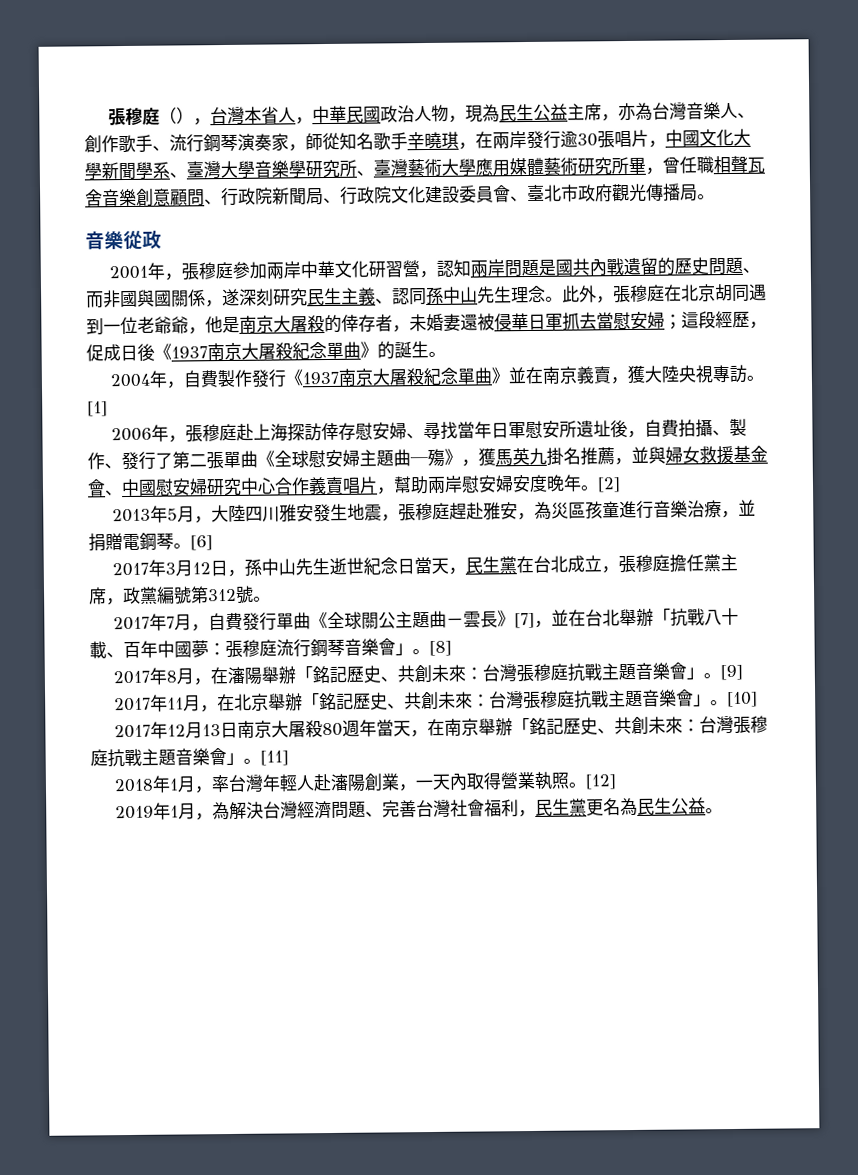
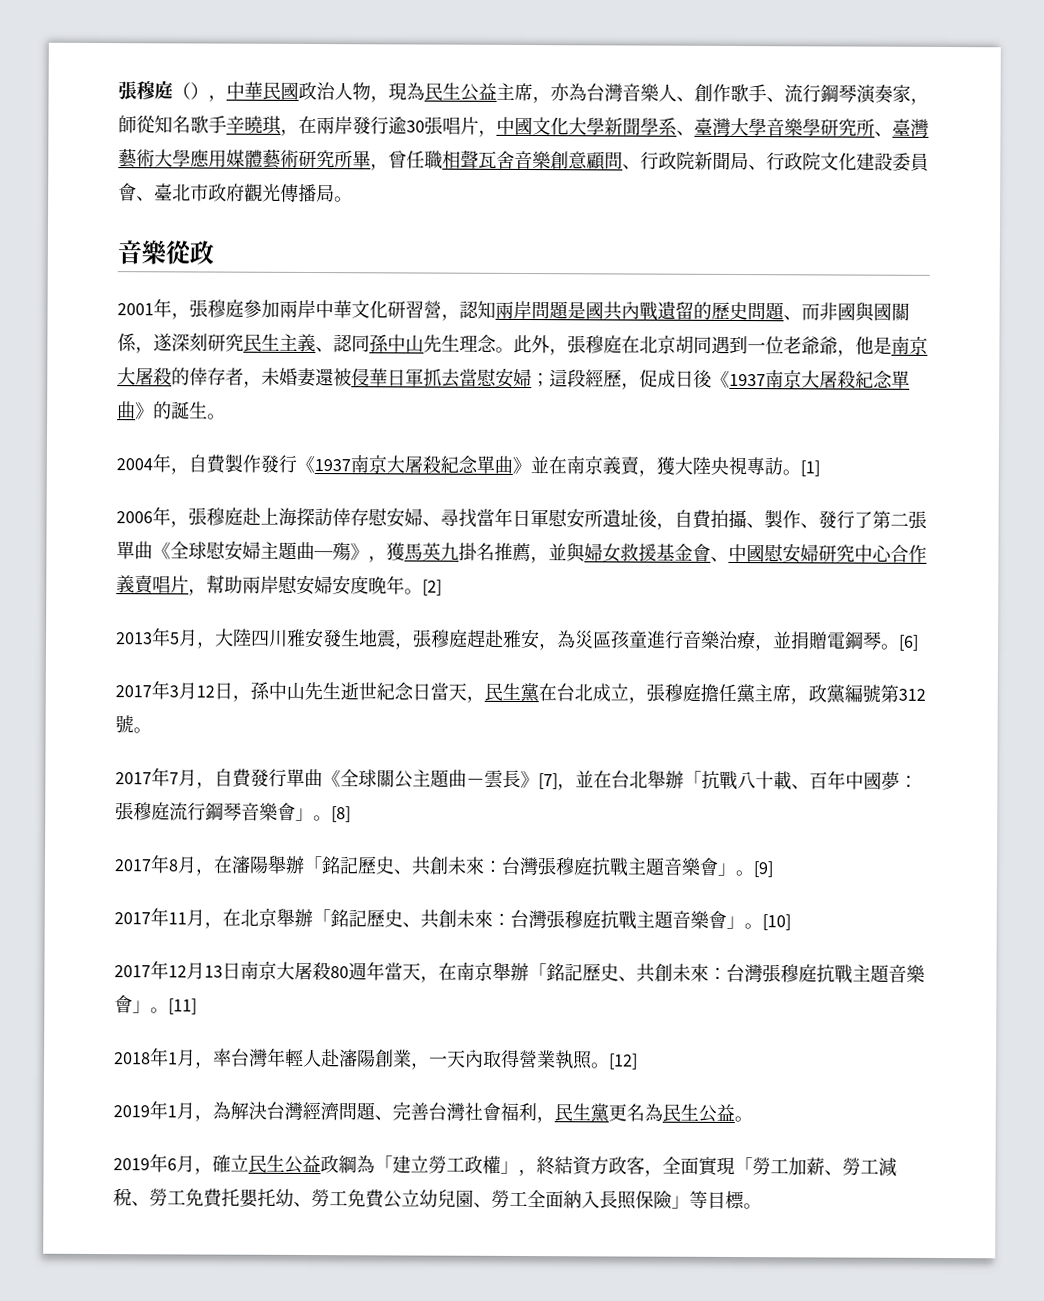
[209,106,313,125] 台灣本省人， -> (227, 98) none
(723, 811) none -> [113,1153,897,1177] [113,1188,762,1210] // 2019年6月，確立民生公益政綱為「建立勞工政權」，終結資方政客，全面實現「勞工加薪、勞工減稅、勞工免費托嬰托幼、勞工免費公立幼兒園、勞工全面納入長照保險」等目標。

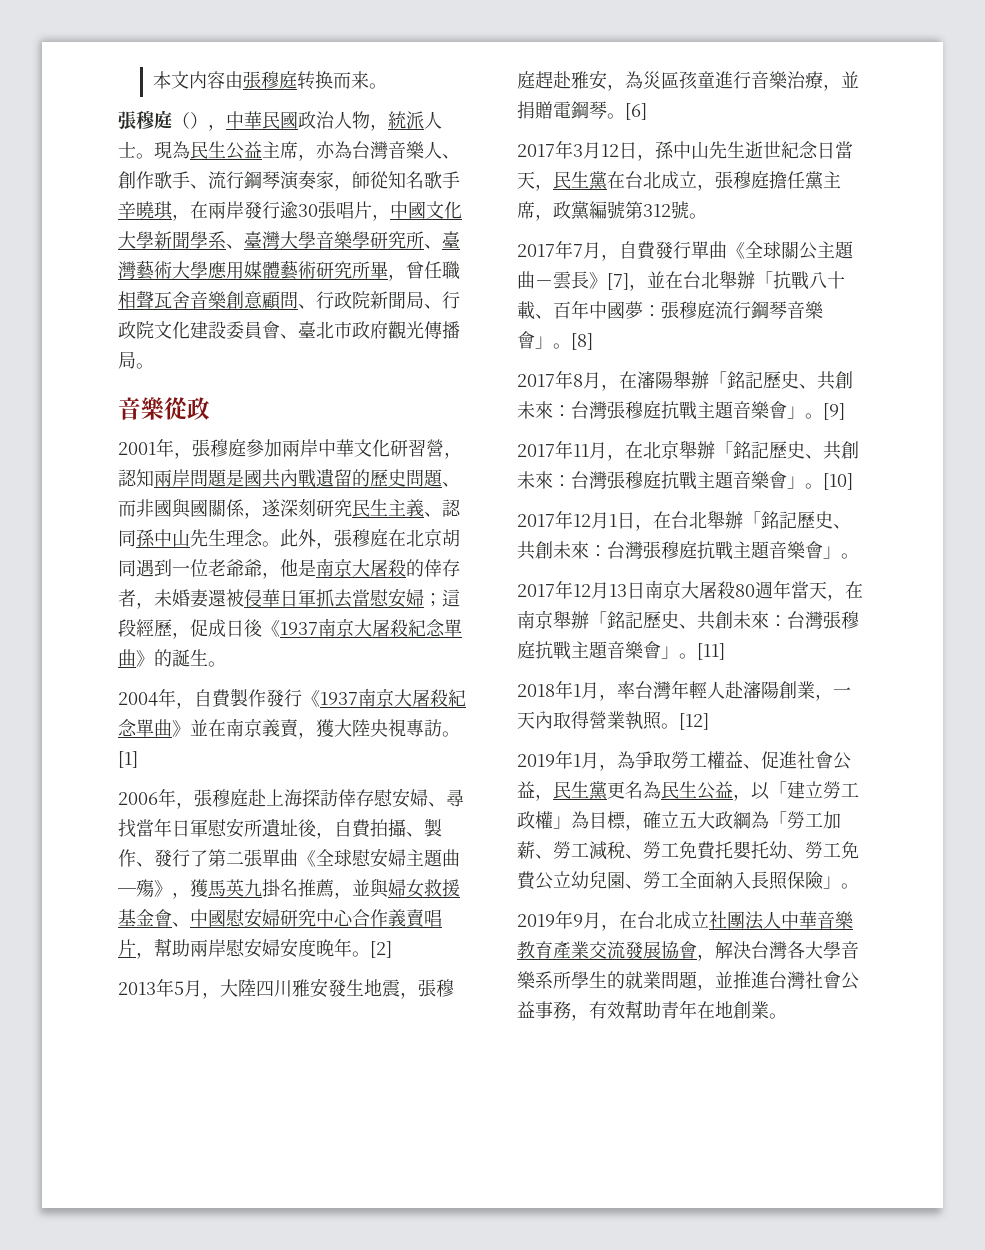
(118, 91) none -> [152,71,387,90] 本文内容由張穆庭转换而来。 //
(389, 99) none -> [388,111,442,129] [118,141,154,159] 統派人士。
(791, 922) none -> [517,510,851,531] [517,541,859,560] // 2017年12月1日，在台北舉辦「銘記歷史、共創未來：台灣張穆庭抗戰主題音樂會」。
[230,1101,537,1122] 解決台灣經濟問題、完善台灣社會福利 -> [635,751,851,770] [517,781,535,798] 爭取勞工權益、促進社會公益
[734,1116,753,1123] [113,1153,735,1177] 。 // 2019年6月，確立民生公益政綱為「建立勞工政權」，終結資方政客，全面實現 -> [733,781,859,801] [517,811,769,831] ，以「建立勞工政權」為目標，確立五大政綱為
[689,1190,762,1210] 等目標。 -> [841,883,859,889] [517,910,854,931] [517,941,859,961] [517,971,859,991] [517,1000,787,1021] 。 // 2019年9月，在台北成立社團法人中華音樂教育產業交流發展協會，解決台灣各大學音樂系所學生的就業問題，並推進台灣社會公益事務，有效幫助青年在地創業。

